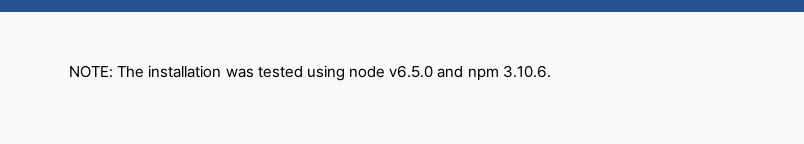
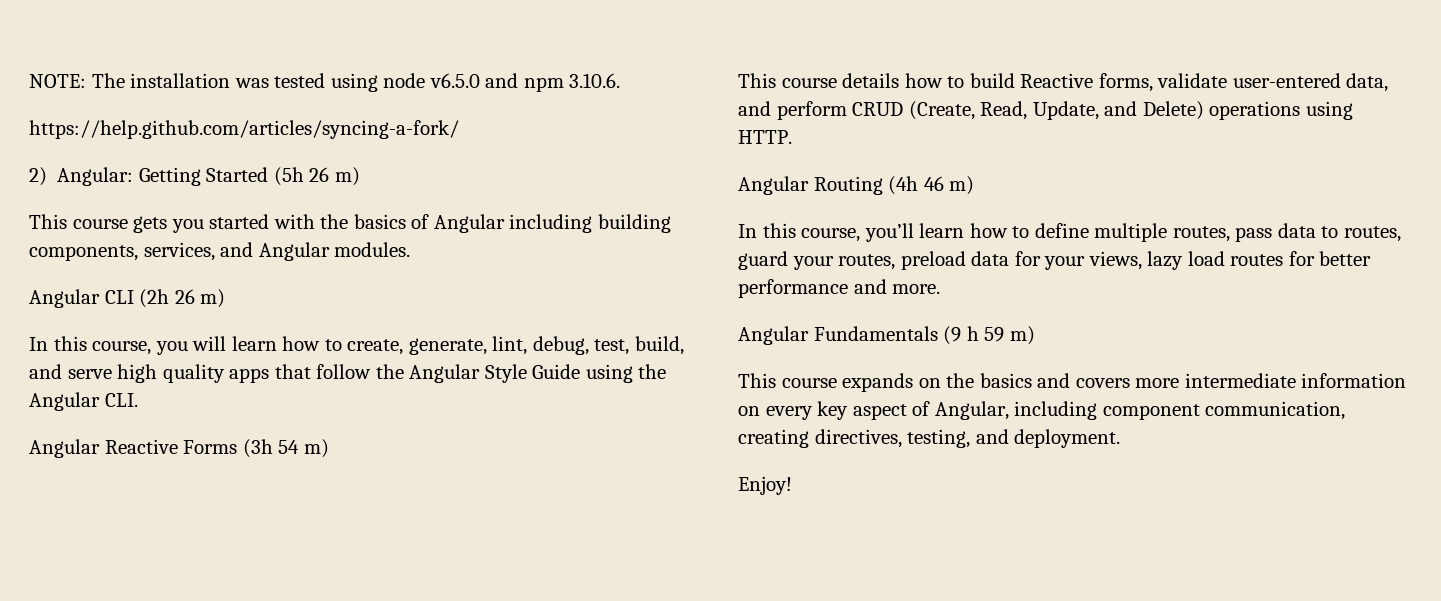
(551, 71) none -> [29,120,459,139] [29,167,360,186] [29,214,671,233] [29,242,411,261] [29,289,226,308] [29,336,684,355] [29,364,667,383] [29,392,138,411] [29,439,329,458] [738,73,1389,92] [738,101,1353,120] [738,130,792,144] [738,176,975,195] [738,223,1401,242] [738,251,1372,270] [738,279,941,298] [738,326,1035,345] [738,373,1407,392] [738,401,1346,420] [738,429,1121,448] [738,476,792,495] // https://help.github.com/articles/syncing-a-fork/ // 2) Angular: Getting Started (5h 26 m) // This course gets you started with the basics of Angular including building components, services, and Angular modules. // Angular CLI (2h 26 m) // In this course, you will learn how to create, generate, lint, debug, test, build, and serve high quality apps that follow the Angular Style Guide using the Angular CLI. // Angular Reactive Forms (3h 54 m) // This course details how to build Reactive forms, validate user-entered data, and perform CRUD (Create, Read, Update, and Delete) operations using HTTP. // Angular Routing (4h 46 m) // In this course, you’ll learn how to define multiple routes, pass data to routes, guard your routes, preload data for your views, lazy load routes for better performance and more. // Angular Fundamentals (9 h 59 m) // This course expands on the basics and covers more intermediate information on every key aspect of Angular, including component communication, creating directives, testing, and deployment. // Enjoy!

